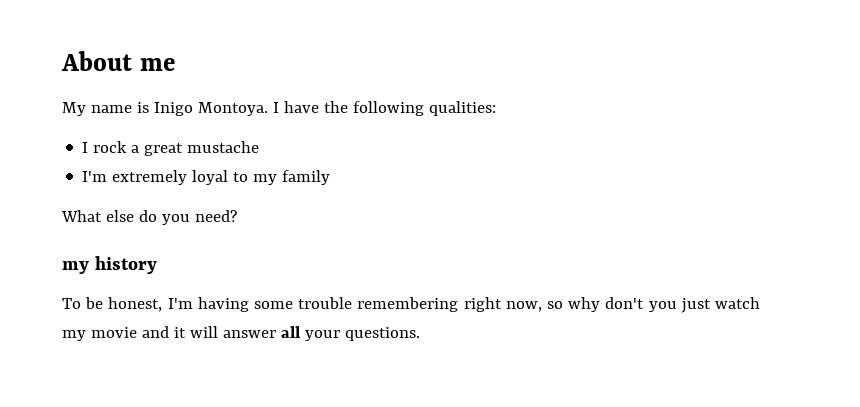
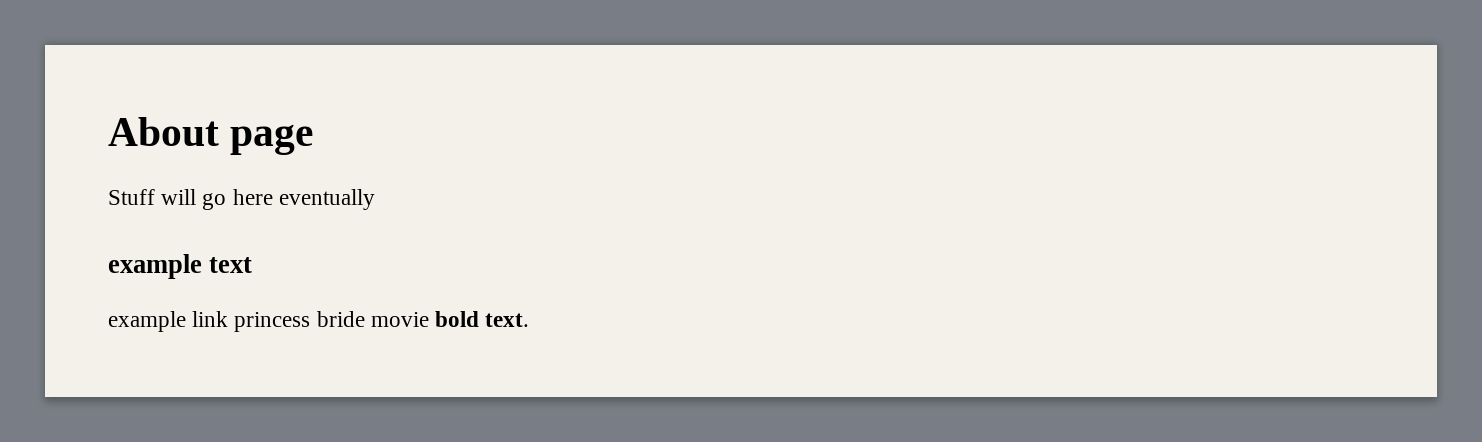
[139,58,176,71] [62,101,496,116] [82,141,260,156] [82,170,331,185] [61,210,237,225] [62,256,157,274] [62,297,761,313] [62,326,420,341] me // My name is Inigo Montoya. I have the following qualities: // I rock a great mustache // I'm extremely loyal to my family // What else do you need? // my history // To be honest, I'm having some trouble remembering right now, so why don't you just watch my movie and it will answer all your questions. -> [230,124,314,155] [108,189,375,210] [108,254,253,279] [108,311,530,332] page // Stuff will go here eventually // example text // example link princess bride movie bold text.

